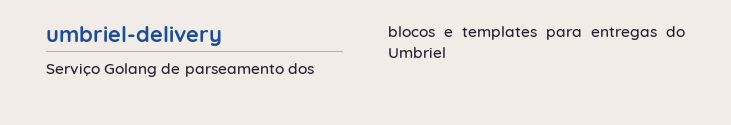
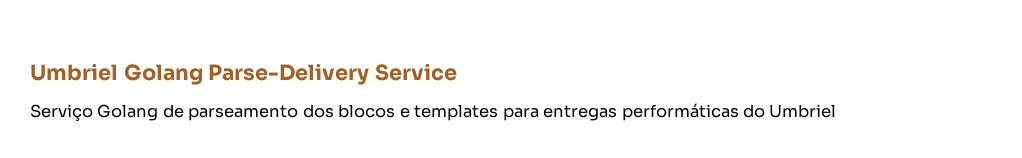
[46,26,222,46] umbriel-delivery -> [30,63,458,85] Umbriel Golang Parse-Delivery Service
(657, 33) none -> [621,103,739,121] performáticas

